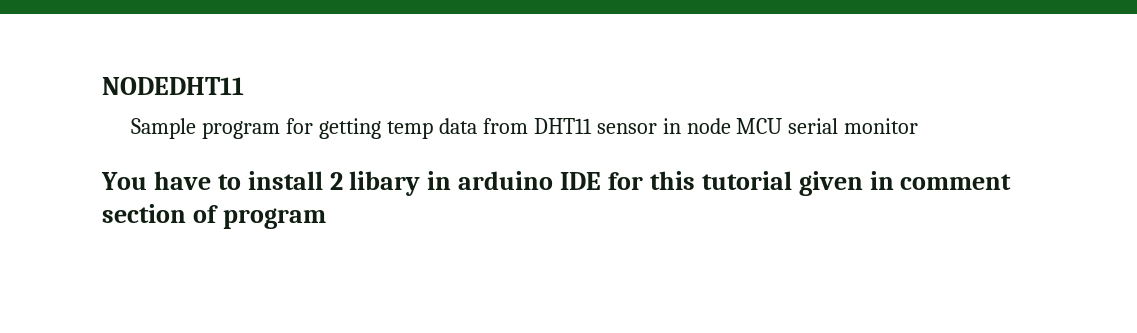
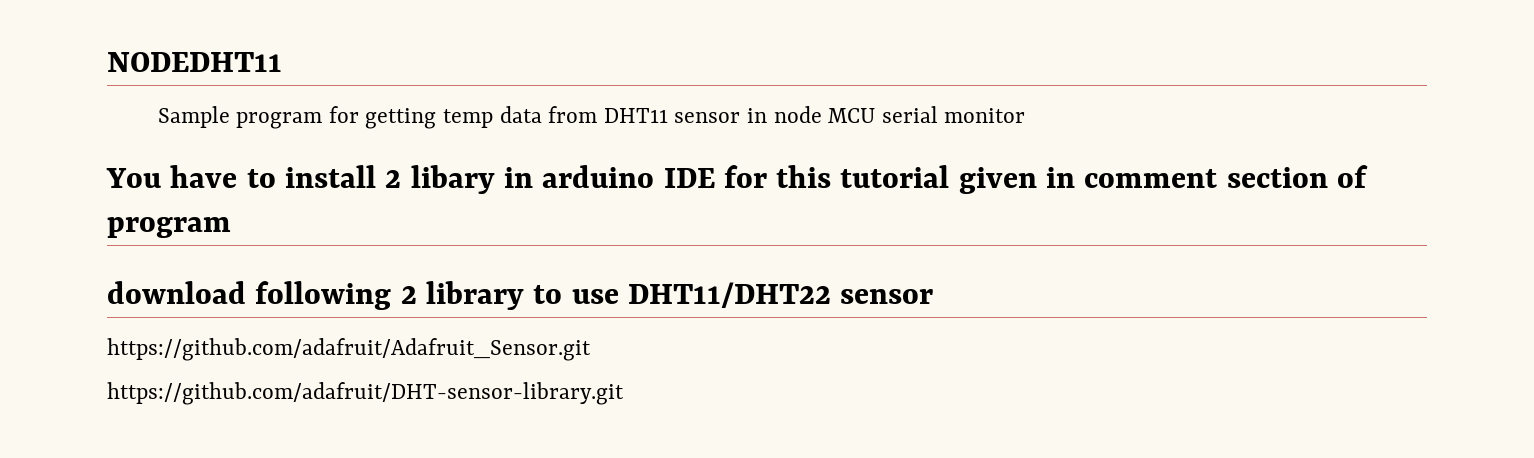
(326, 218) none -> [107,281,934,310] [107,338,591,361] [107,382,624,405] // download following 2 library to use DHT11/DHT22 sensor // https://github.com/adafruit/Adafruit_Sensor.git // https://github.com/adafruit/DHT-sensor-library.git

